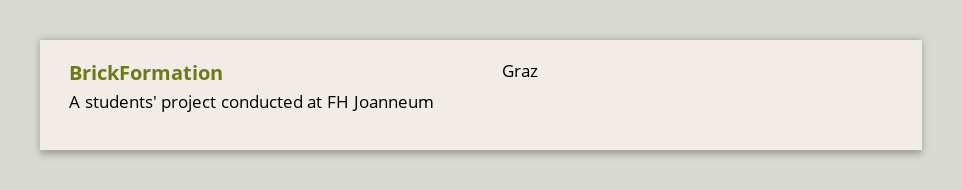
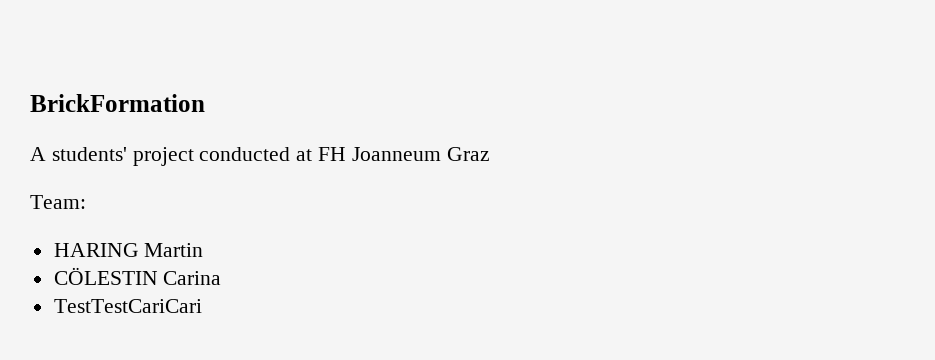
(538, 71) none -> [30,195,86,209] [53,243,204,257] [53,267,222,285] [53,299,202,313] // Team: // HARING Martin // CÖLESTIN Carina // TestTestCariCari

